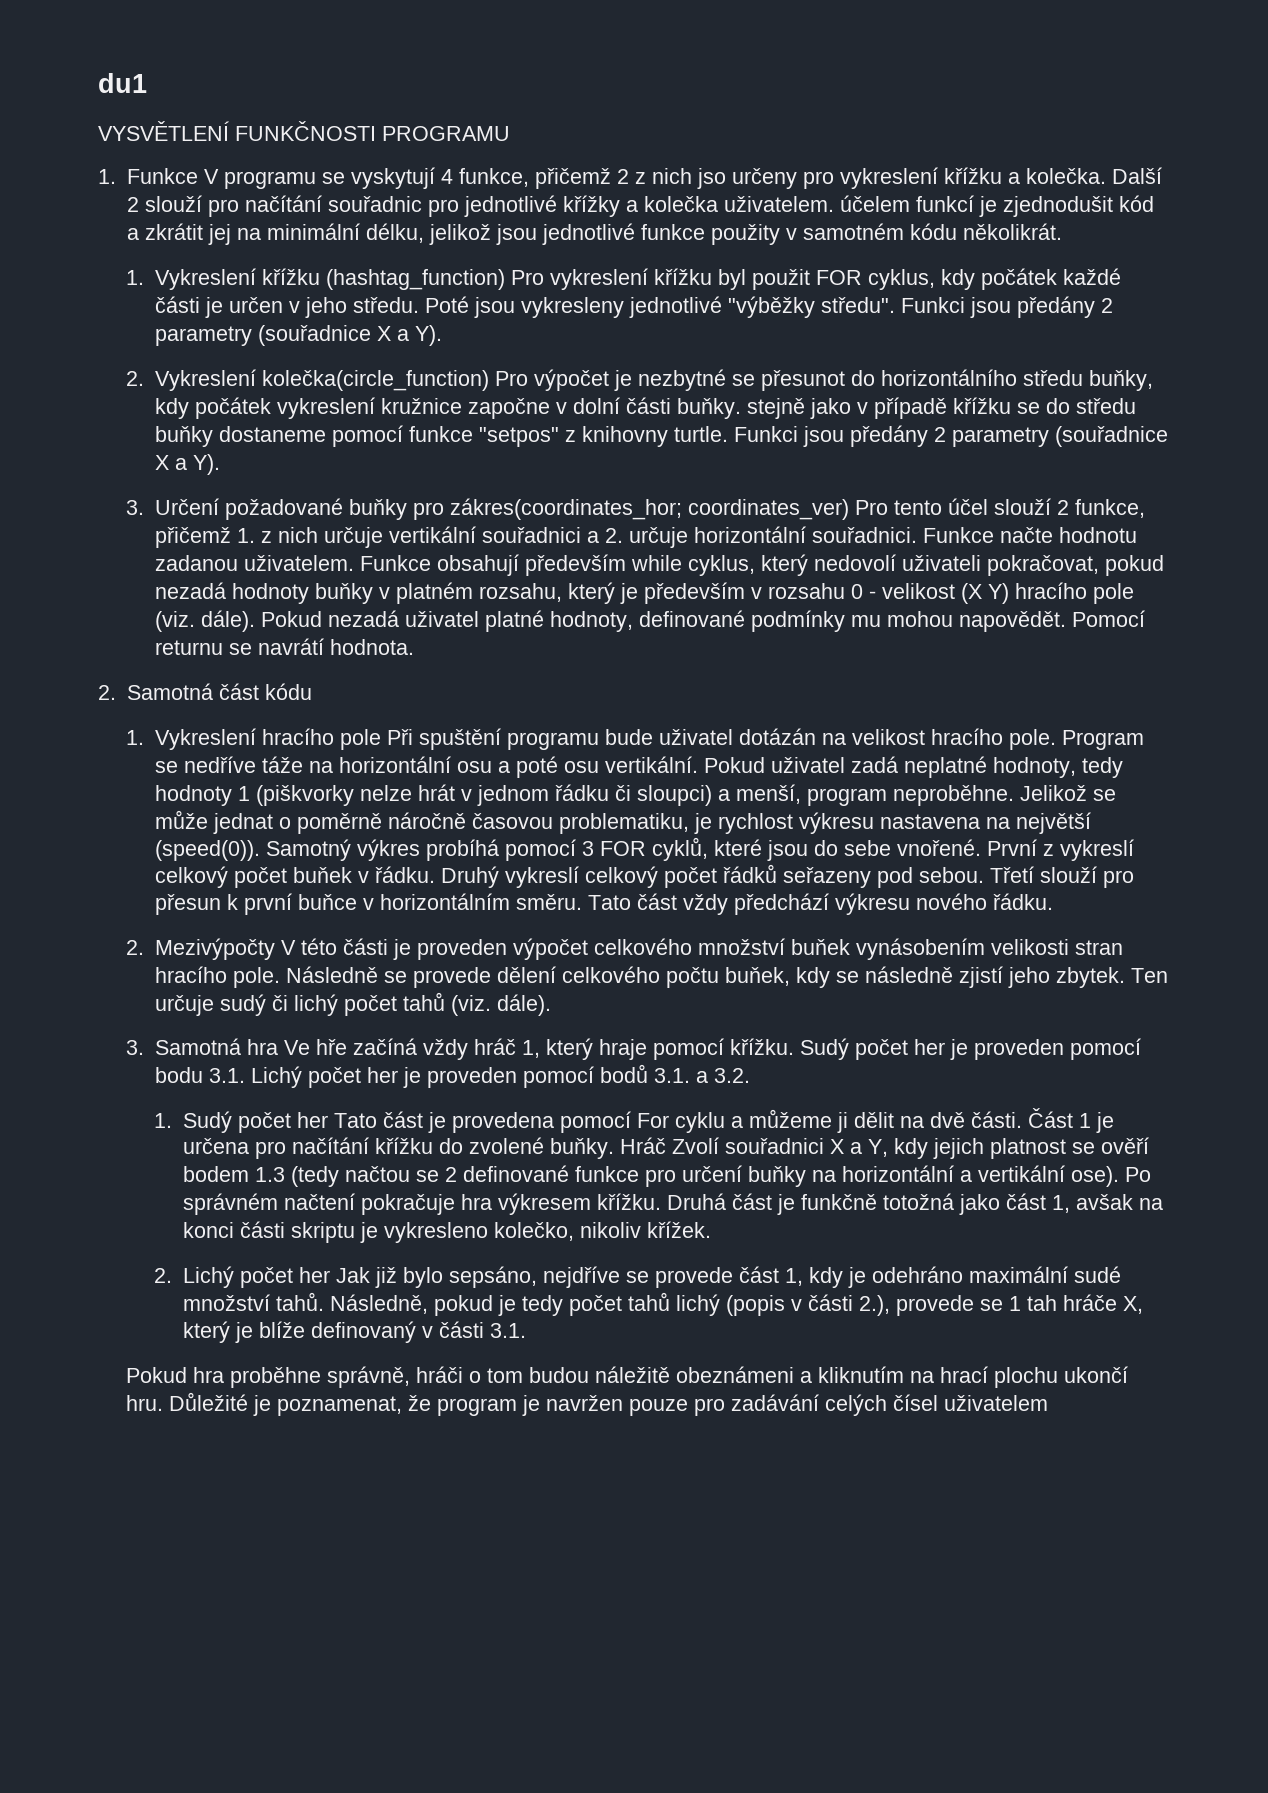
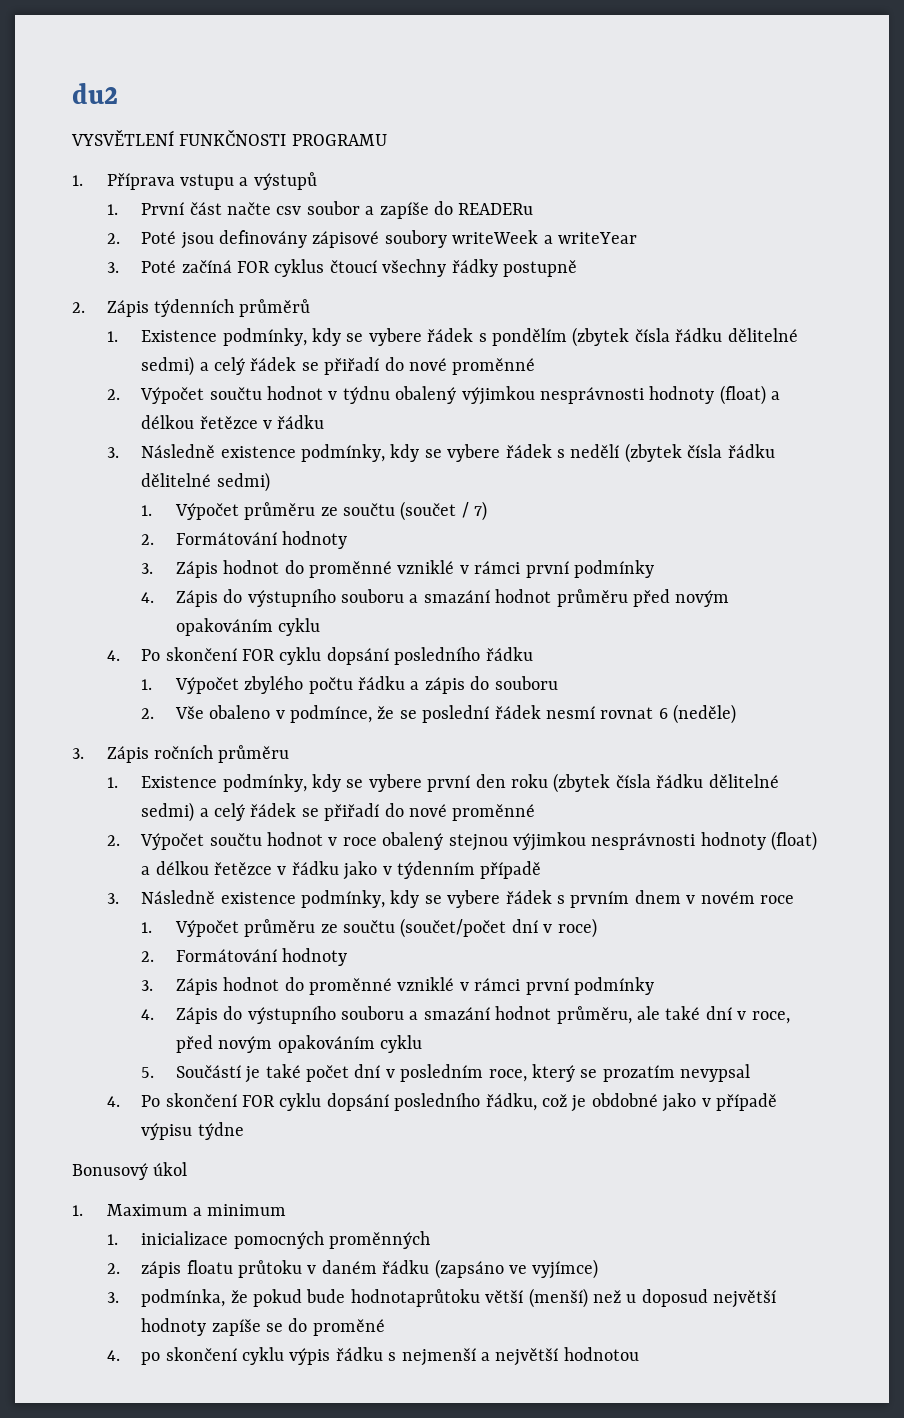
[98,73,147,93] du1 -> [72,83,118,104] du2
[126,167,1162,189] [126,195,1154,217] [126,223,1062,245] [126,268,1121,290] [154,296,1113,318] [154,325,442,346] [126,369,1153,391] [154,397,1136,419] [154,425,1168,447] [154,454,220,475] [126,498,1145,520] [154,526,1137,548] [154,554,1164,576] [154,582,1134,604] [154,610,1145,632] [154,638,414,655] [98,683,312,700] [126,728,1144,750] [154,756,1123,778] [154,784,1116,806] [154,810,1091,834] [154,837,1134,861] [154,864,1134,888] [154,893,1053,915] [126,938,1123,960] [154,966,1168,988] [154,992,551,1016] [126,1038,1141,1060] [154,1064,750,1088] [154,1108,1114,1133] [182,1137,1149,1159] [182,1165,1151,1187] [182,1193,1163,1215] [182,1221,711,1243] [154,1266,1121,1288] [182,1292,1143,1316] [182,1321,526,1343] [126,1366,1129,1388] [126,1392,1049,1416] Funkce V programu se vyskytují 4 funkce, přičemž 2 z nich jso určeny pro vykreslení křížku a kolečka. Další 2 slouží pro načítání souřadnic pro jednotlivé křížky a kolečka uživatelem. účelem funkcí je zjednodušit kód a zkrátit jej na minimální délku, jelikož jsou jednotlivé funkce použity v samotném kódu několikrát. // 1. Vykreslení křížku (hashtag_function) Pro vykreslení křížku byl použit FOR cyklus, kdy počátek každé části je určen v jeho středu. Poté jsou vykresleny jednotlivé "výběžky středu". Funkci jsou předány 2 parametry (souřadnice X a Y). // 2. Vykreslení kolečka(circle_function) Pro výpočet je nezbytné se přesunot do horizontálního středu buňky, kdy počátek vykreslení kružnice započne v dolní části buňky. stejně jako v případě křížku se do středu buňky dostaneme pomocí funkce "setpos" z knihovny turtle. Funkci jsou předány 2 parametry (souřadnice X a Y). // 3. Určení požadované buňky pro zákres(coordinates_hor; coordinates_ver) Pro tento účel slouží 2 funkce, přičemž 1. z nich určuje vertikální souřadnici a 2. určuje horizontální souřadnici. Funkce načte hodnotu zadanou uživatelem. Funkce obsahují především while cyklus, který nedovolí uživateli pokračovat, pokud nezadá hodnoty buňky v platném rozsahu, který je především v rozsahu 0 - velikost (X Y) hracího pole (viz. dále). Pokud nezadá uživatel platné hodnoty, definované podmínky mu mohou napovědět. Pomocí returnu se navrátí hodnota. // 2. Samotná část kódu // 1. Vykreslení hracího pole Při spuštění programu bude uživatel dotázán na velikost hracího pole. Program se nedříve táže na horizontální osu a poté osu vertikální. Pokud uživatel zadá neplatné hodnoty, tedy hodnoty 1 (piškvorky nelze hrát v jednom řádku či sloupci) a menší, program neproběhne. Jelikož se může jednat o poměrně náročně časovou problematiku, je rychlost výkresu nastavena na největší (speed(0)). Samotný výkres probíhá pomocí 3 FOR cyklů, které jsou do sebe vnořené. První z vykreslí celkový počet buňek v řádku. Druhý vykreslí celkový počet řádků seřazeny pod sebou. Třetí slouží pro přesun k první buňce v horizontálním směru. Tato část vždy předchází výkresu nového řádku. // 2. Mezivýpočty V této části je proveden výpočet celkového množství buňek vynásobením velikosti stran hracího pole. Následně se provede dělení celkového počtu buňek, kdy se následně zjistí jeho zbytek. Ten určuje sudý či lichý počet tahů (viz. dále). // 3. Samotná hra Ve hře začíná vždy hráč 1, který hraje pomocí křížku. Sudý počet her je proveden pomocí bodu 3.1. Lichý počet her je proveden pomocí bodů 3.1. a 3.2. // 1. Sudý počet her Tato část je provedena pomocí For cyklu a můžeme ji dělit na dvě části. Část 1 je určena pro načítání křížku do zvolené buňky. Hráč Zvolí souřadnici X a Y, kdy jejich platnost se ověří bodem 1.3 (tedy načtou se 2 definované funkce pro určení buňky na horizontální a vertikální ose). Po správném načtení pokračuje hra výkresem křížku. Druhá část je funkčně totožná jako část 1, avšak na konci části skriptu je vykresleno kolečko, nikoliv křížek. // 2. Lichý počet her Jak již bylo sepsáno, nejdříve se provede část 1, kdy je odehráno maximální sudé množství tahů. Následně, pokud je tedy počet tahů lichý (popis v části 2.), provede se 1 tah hráče X, který je blíže definovaný v části 3.1. // Pokud hra proběhne správně, hráči o tom budou náležitě obeznámeni a kliknutím na hrací plochu ukončí hru. Důležité je poznamenat, že program je navržen pouze pro zadávání celých čísel uživatelem -> [106,172,317,190] [106,201,534,219] [106,230,637,249] [106,259,577,277] [72,299,311,317] [106,327,798,347] [141,356,536,376] [106,385,781,405] [141,415,325,429] [106,443,775,463] [141,472,270,492] [141,501,488,521] [141,531,348,549] [141,560,654,578] [141,589,730,607] [175,618,321,636] [106,647,533,665] [141,676,558,694] [141,704,737,724] [72,745,290,763] [106,773,779,793] [141,802,536,822] [106,831,818,851] [141,861,542,880] [106,890,794,908] [141,918,597,938] [141,948,348,966] [141,977,654,995] [141,1006,790,1024] [175,1035,422,1053] [141,1064,751,1083] [106,1093,777,1112] [141,1122,244,1140] [72,1162,188,1180] [72,1204,287,1216] [106,1231,430,1249] [106,1259,599,1279] [106,1288,777,1308] [141,1318,385,1336] [106,1347,639,1366] Příprava vstupu a výstupů // 1. První část načte csv soubor a zapíše do READERu // 2. Poté jsou definovány zápisové soubory writeWeek a writeYear // 3. Poté začíná FOR cyklus čtoucí všechny řádky postupně // 2. Zápis týdenních průměrů // 1. Existence podmínky, kdy se vybere řádek s pondělím (zbytek čísla řádku dělitelné sedmi) a celý řádek se přiřadí do nové proměnné // 2. Výpočet součtu hodnot v týdnu obalený výjimkou nesprávnosti hodnoty (float) a délkou řetězce v řádku // 3. Následně existence podmínky, kdy se vybere řádek s nedělí (zbytek čísla řádku dělitelné sedmi) // 1. Výpočet průměru ze součtu (součet / 7) // 2. Formátování hodnoty // 3. Zápis hodnot do proměnné vzniklé v rámci první podmínky // 4. Zápis do výstupního souboru a smazání hodnot průměru před novým opakováním cyklu // 4. Po skončení FOR cyklu dopsání posledního řádku // 1. Výpočet zbylého počtu řádku a zápis do souboru // 2. Vše obaleno v podmínce, že se poslední řádek nesmí rovnat 6 (neděle) // 3. Zápis ročních průměru // 1. Existence podmínky, kdy se vybere první den roku (zbytek čísla řádku dělitelné sedmi) a celý řádek se přiřadí do nové proměnné // 2. Výpočet součtu hodnot v roce obalený stejnou výjimkou nesprávnosti hodnoty (float) a délkou řetězce v řádku jako v týdenním případě // 3. Následně existence podmínky, kdy se vybere řádek s prvním dnem v novém roce // 1. Výpočet průměru ze součtu (součet/počet dní v roce) // 2. Formátování hodnoty // 3. Zápis hodnot do proměnné vzniklé v rámci první podmínky // 4. Zápis do výstupního souboru a smazání hodnot průměru, ale také dní v roce, před novým opakováním cyklu // 5. Součástí je také počet dní v posledním roce, který se prozatím nevypsal // 4. Po skončení FOR cyklu dopsání posledního řádku, což je obdobné jako v případě výpisu týdne // Bonusový úkol // 1. Maximum a minimum // 1. inicializace pomocných proměnných // 2. zápis floatu průtoku v daném řádku (zapsáno ve vyjímce) // 3. podmínka, že pokud bude hodnotaprůtoku větší (menší) než u doposud největší hodnoty zapíše se do proměné // 4. po skončení cyklu výpis řádku s nejmenší a největší hodnotou

